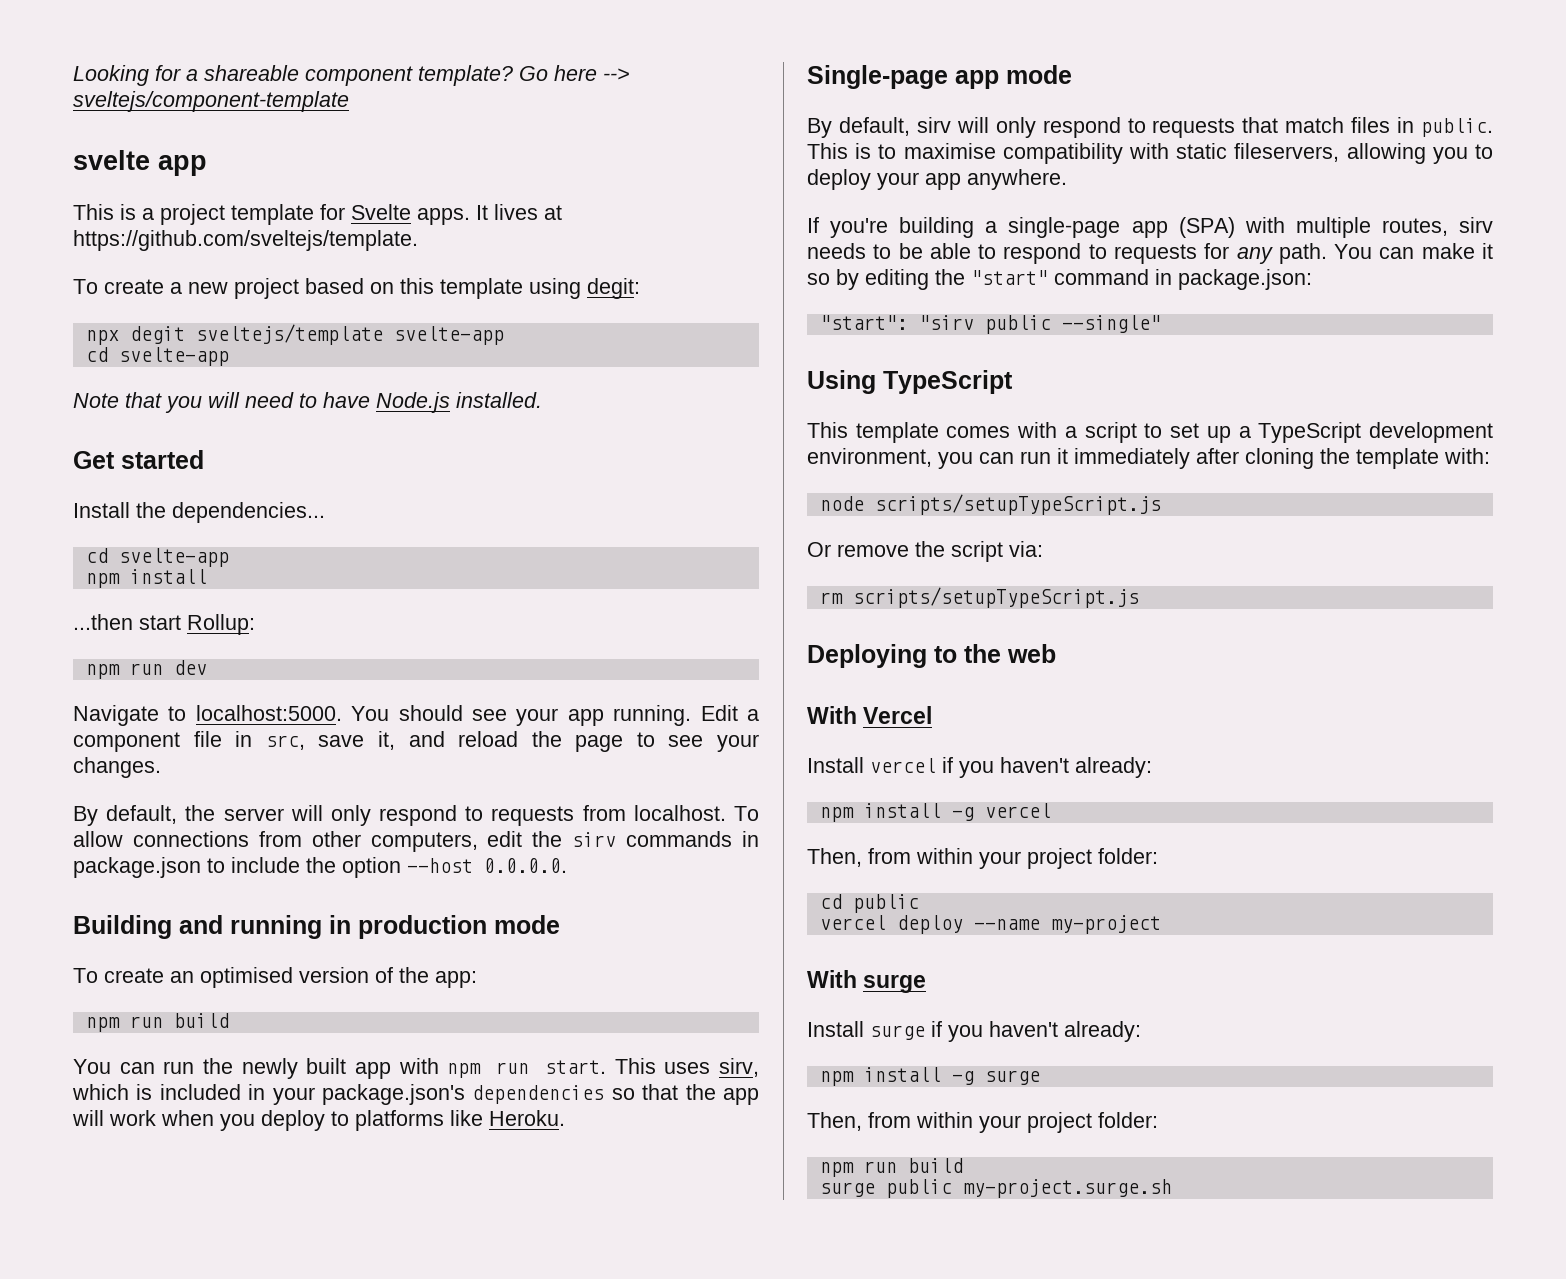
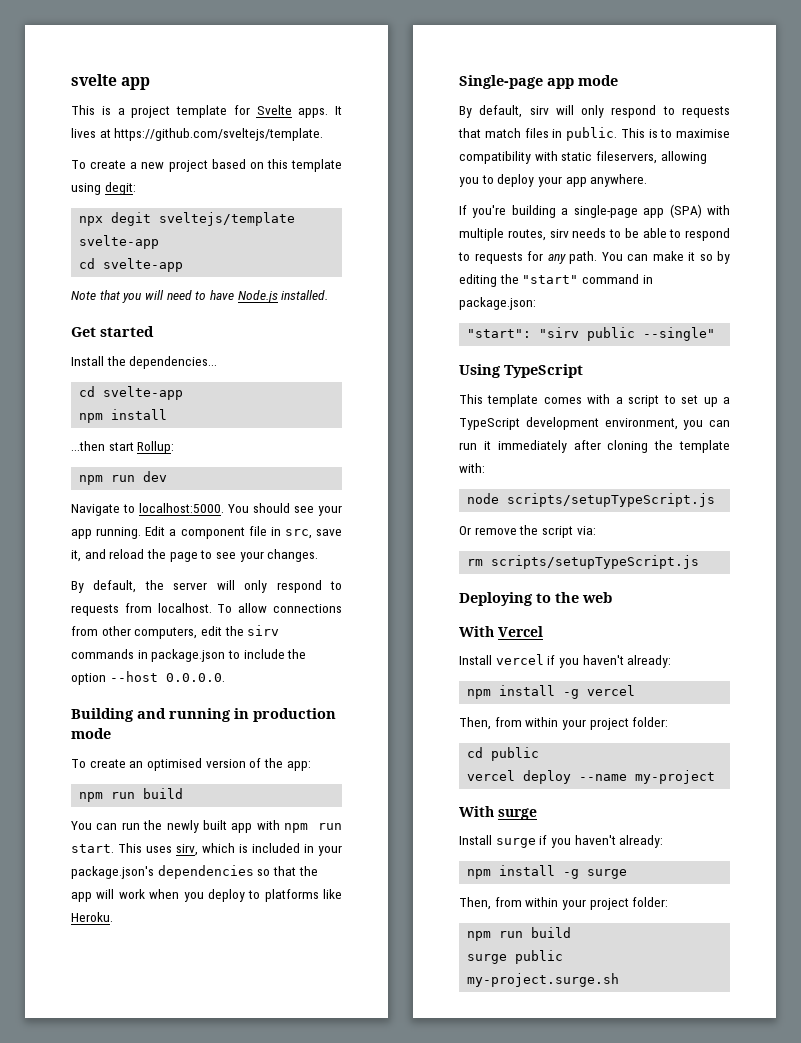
[73,65,630,86] [73,91,349,112] Looking for a shareable component template? Go here --> sveltejs/component-template // -> (71, 80) none

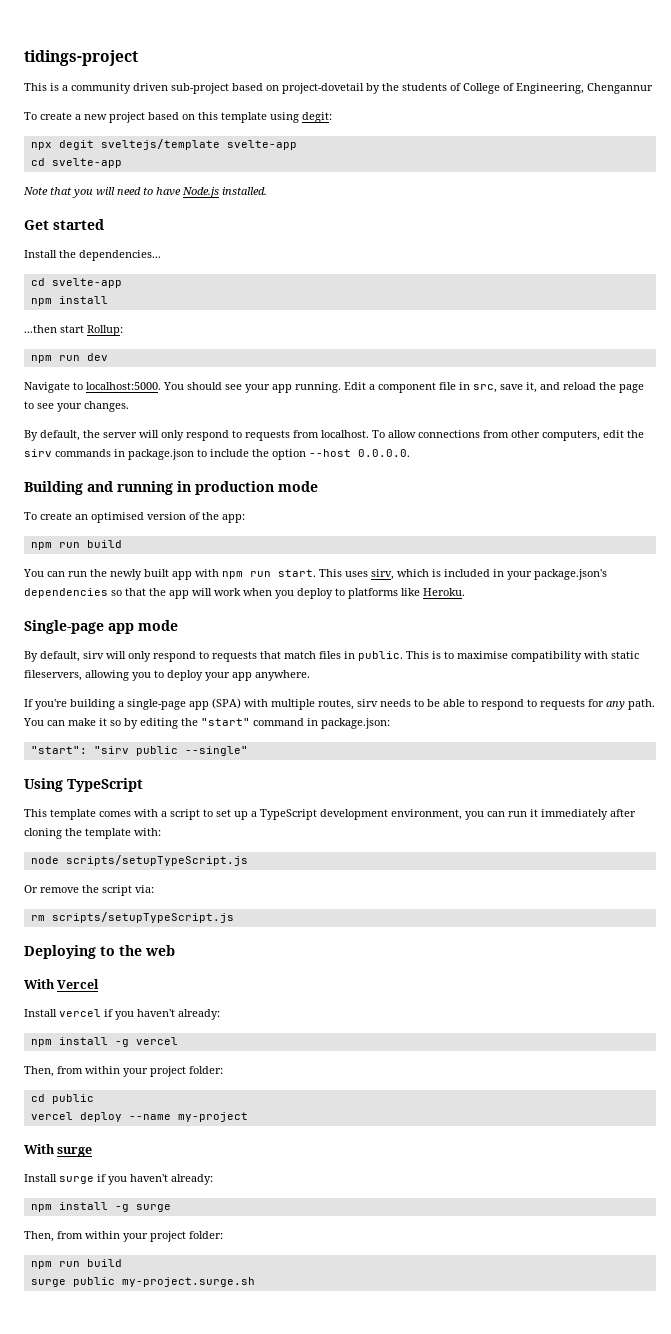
[71,74,151,90] svelte app -> [24,50,138,66] tidings-project
[131,105,342,118] [71,128,324,141] project template for Svelte apps. It lives at https://github.com/sveltejs/template. -> [71,83,653,94] community driven sub-project based on project-dovetail by the students of College of Engineering, Chengannur

